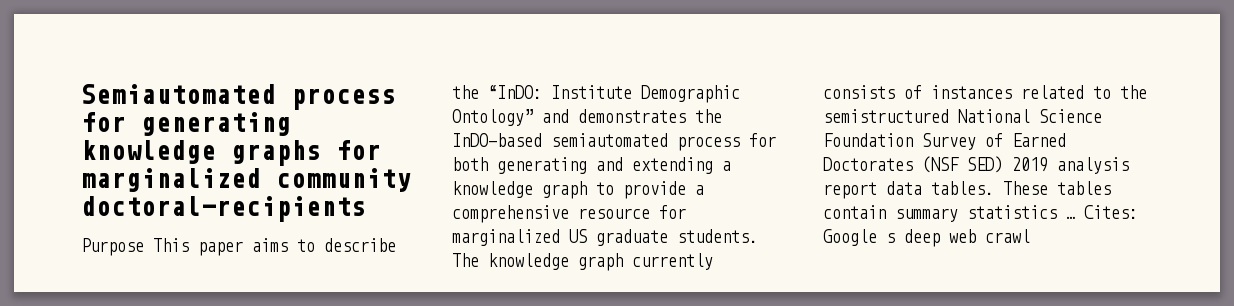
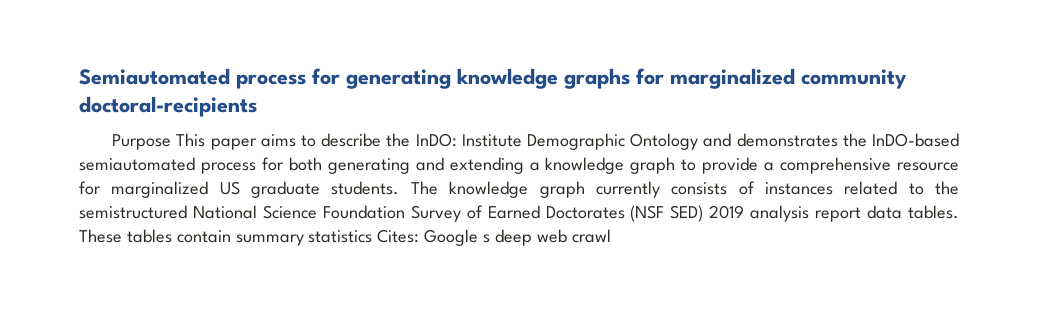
[488,85,542,99] “InDO: -> [415,133,457,147] InDO:
[452,109,533,126] Ontology” -> [630,133,699,150] Ontology
[1066,216,1075,219] … -> (373, 236) none

